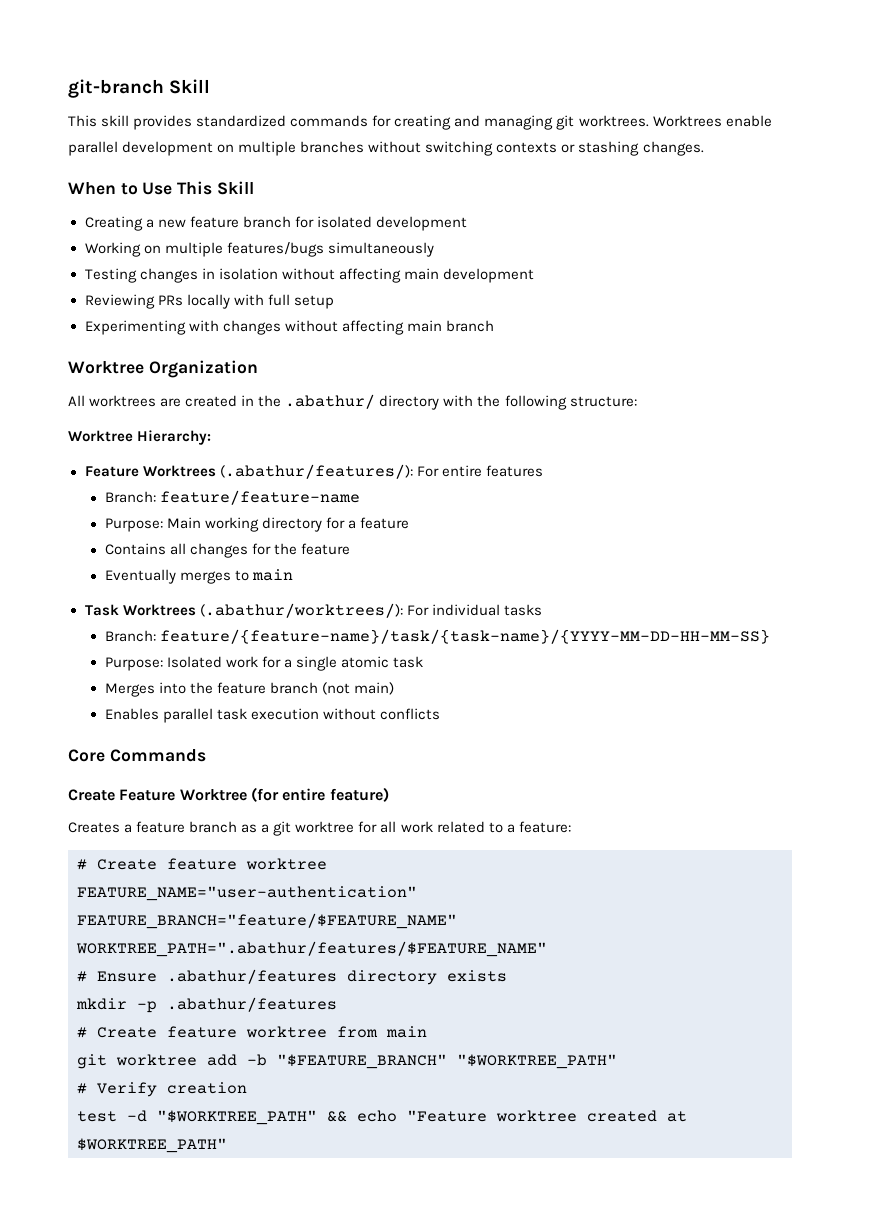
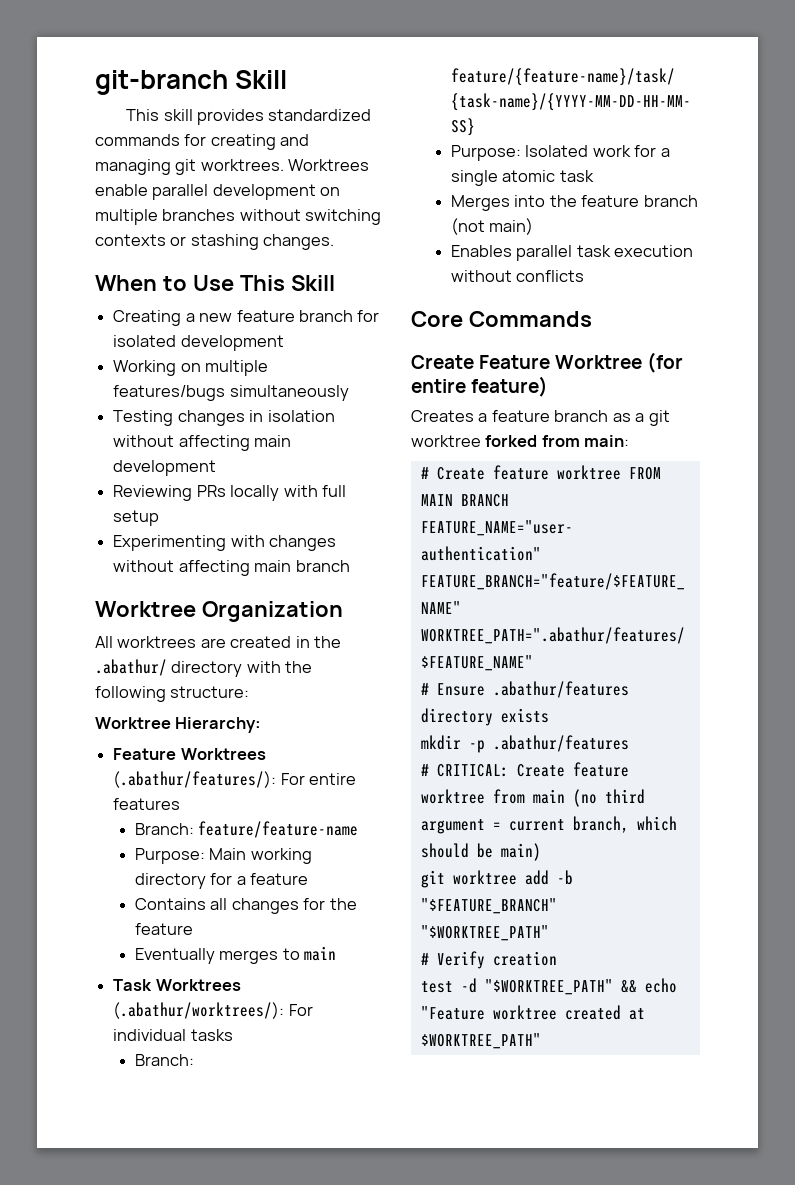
[358,821,571,833] [77,858,327,870] for all work related to a feature: // # Create feature worktree -> [485,435,630,447] [420,465,661,480] [420,494,509,507] forked from main: // # Create feature worktree FROM MAIN BRANCH
(87, 1032) none -> [436,764,509,777] CRITICAL:
(427, 1032) none -> [572,789,645,807] [420,816,677,834] [420,843,541,861] (no third argument = current branch, which should be main)

